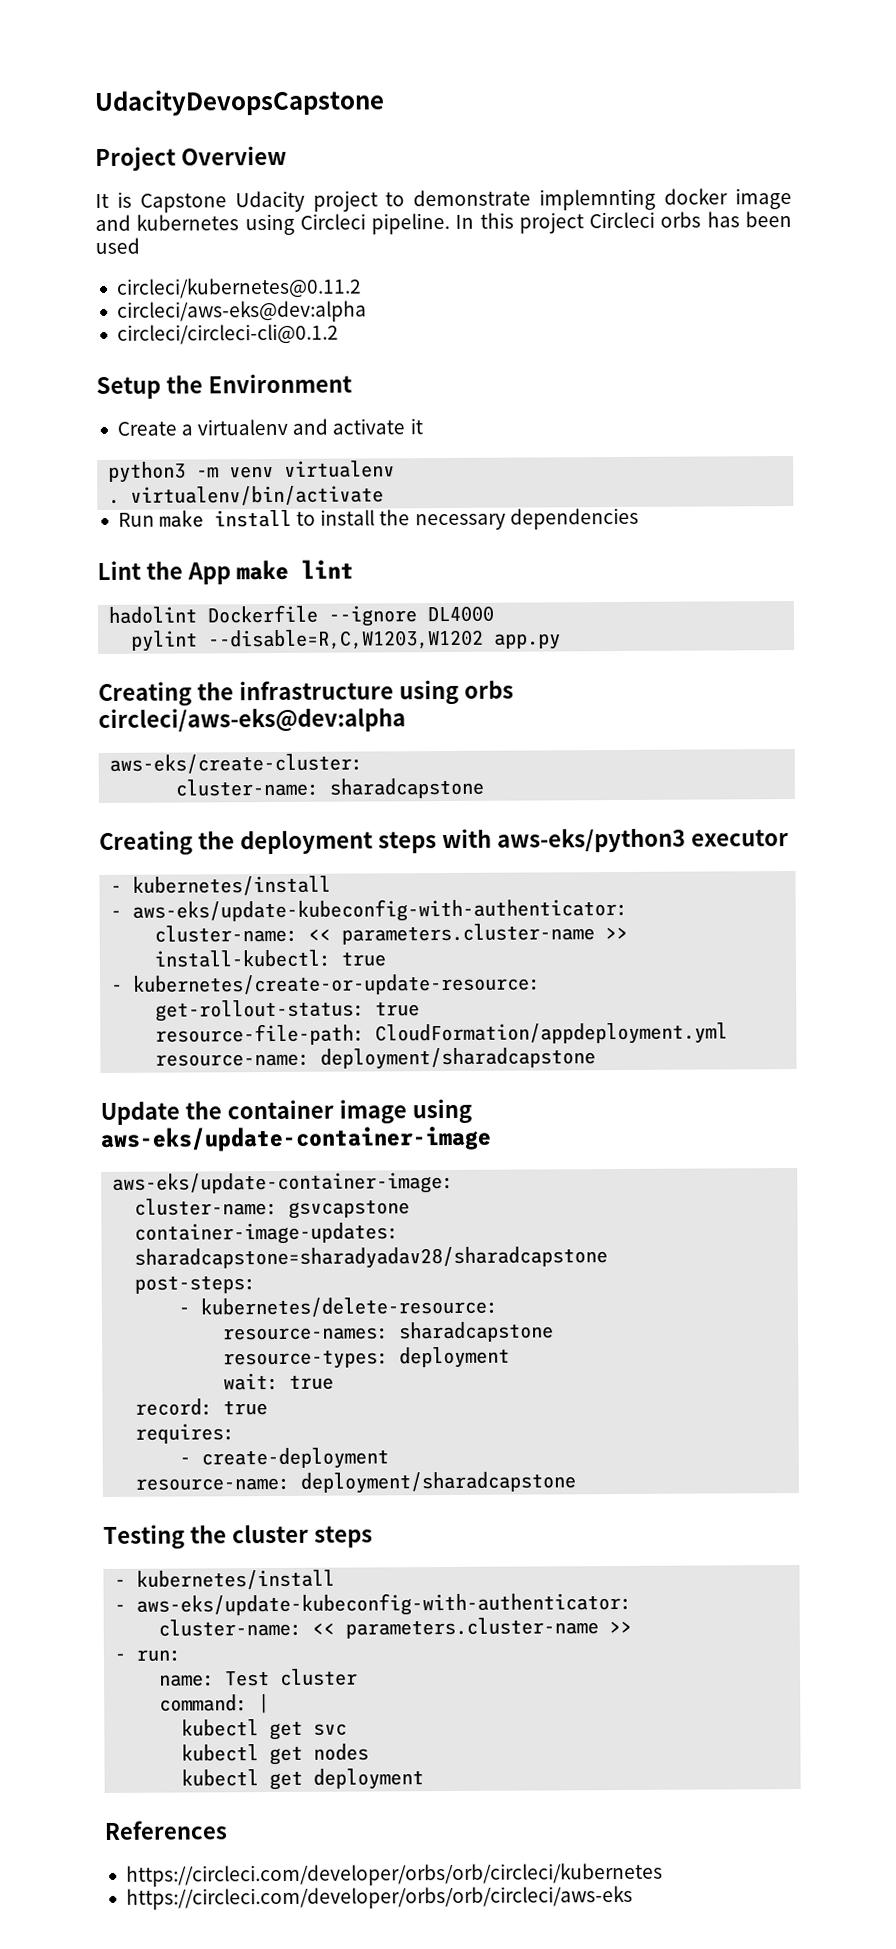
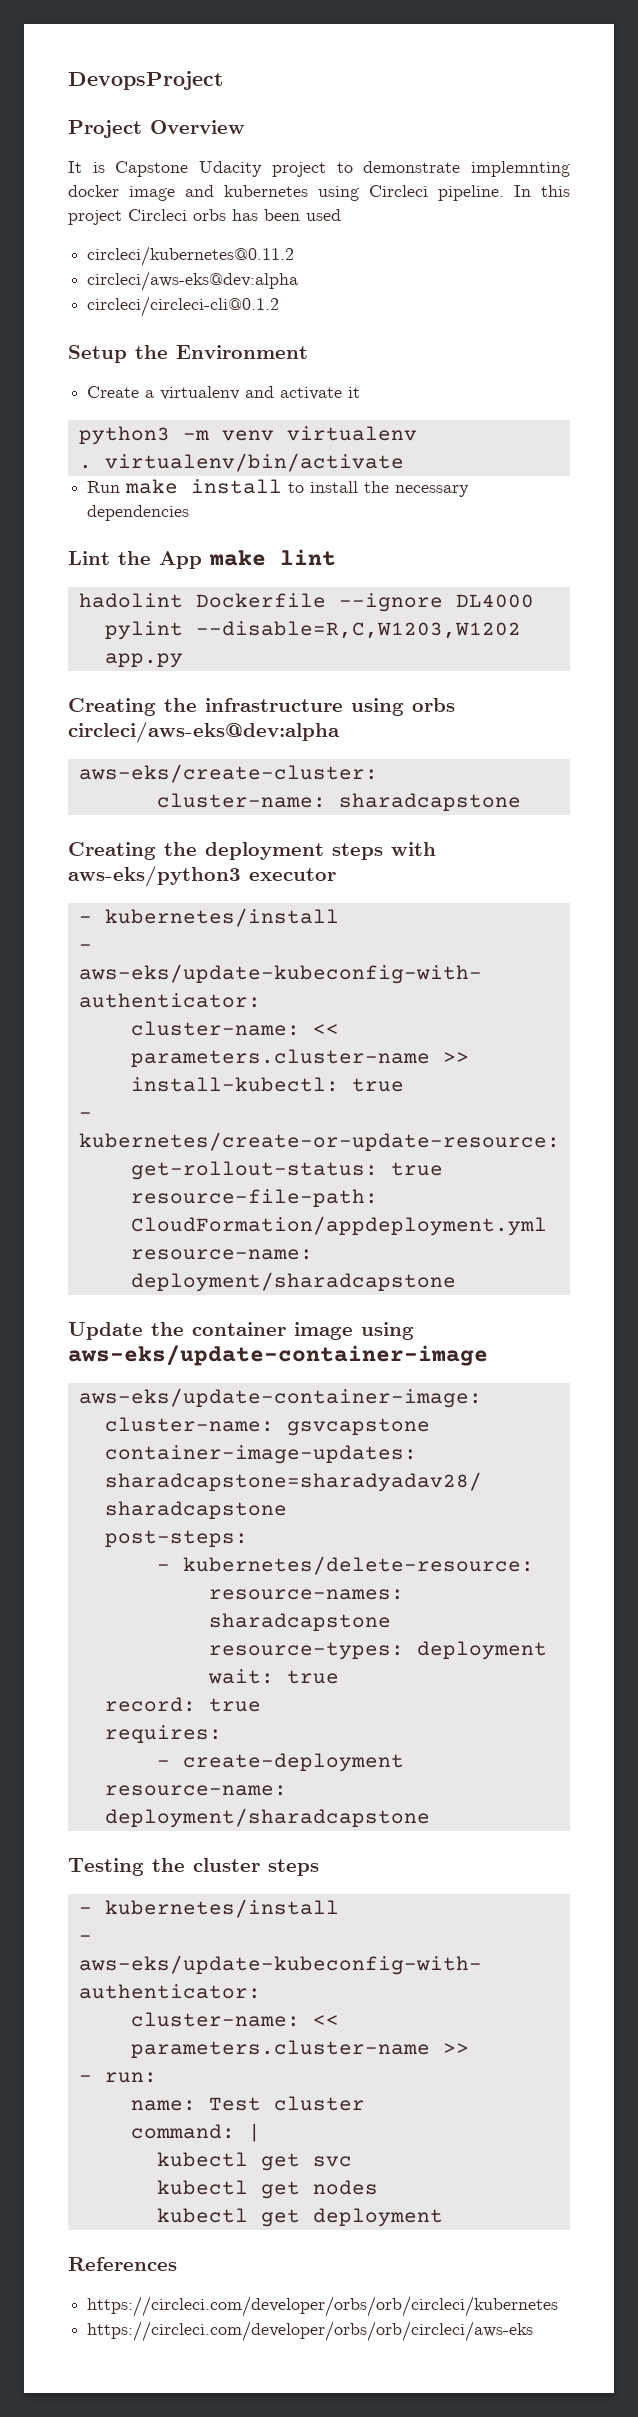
[94,89,385,117] UdacityDevopsCapstone -> [68,71,223,90] DevopsProject

